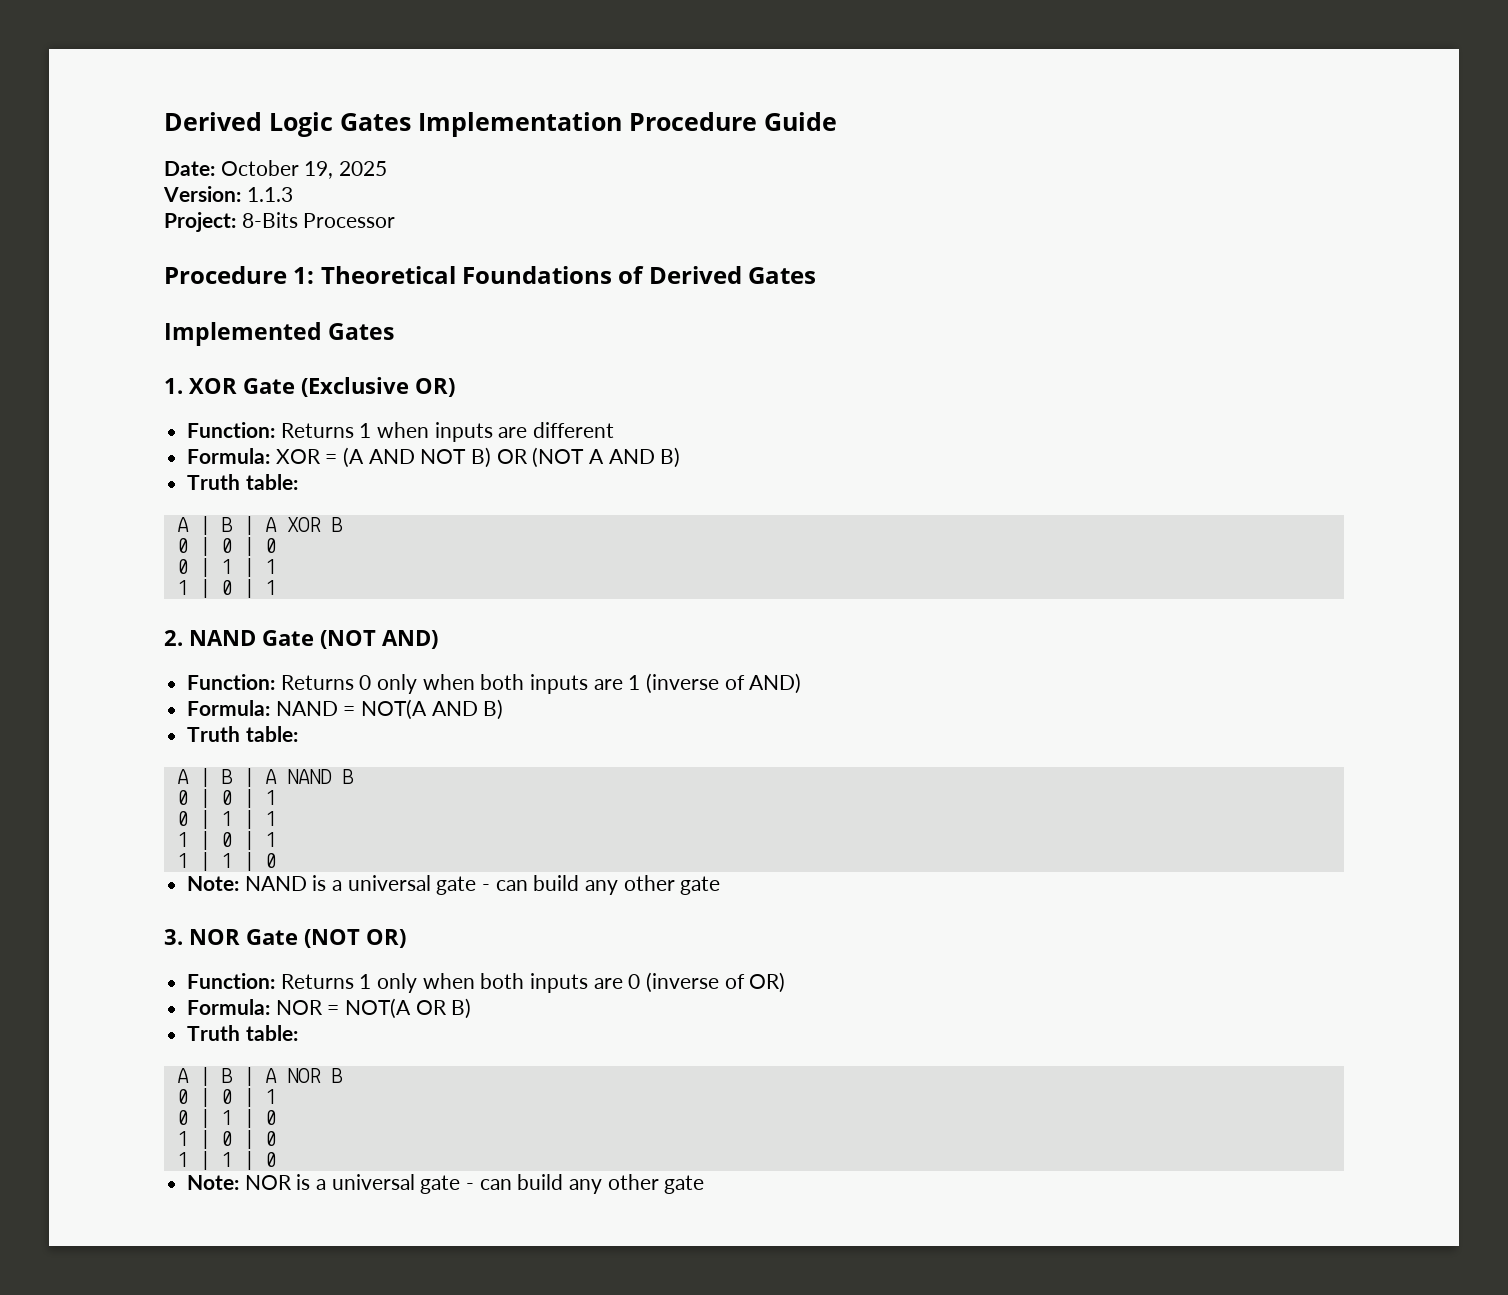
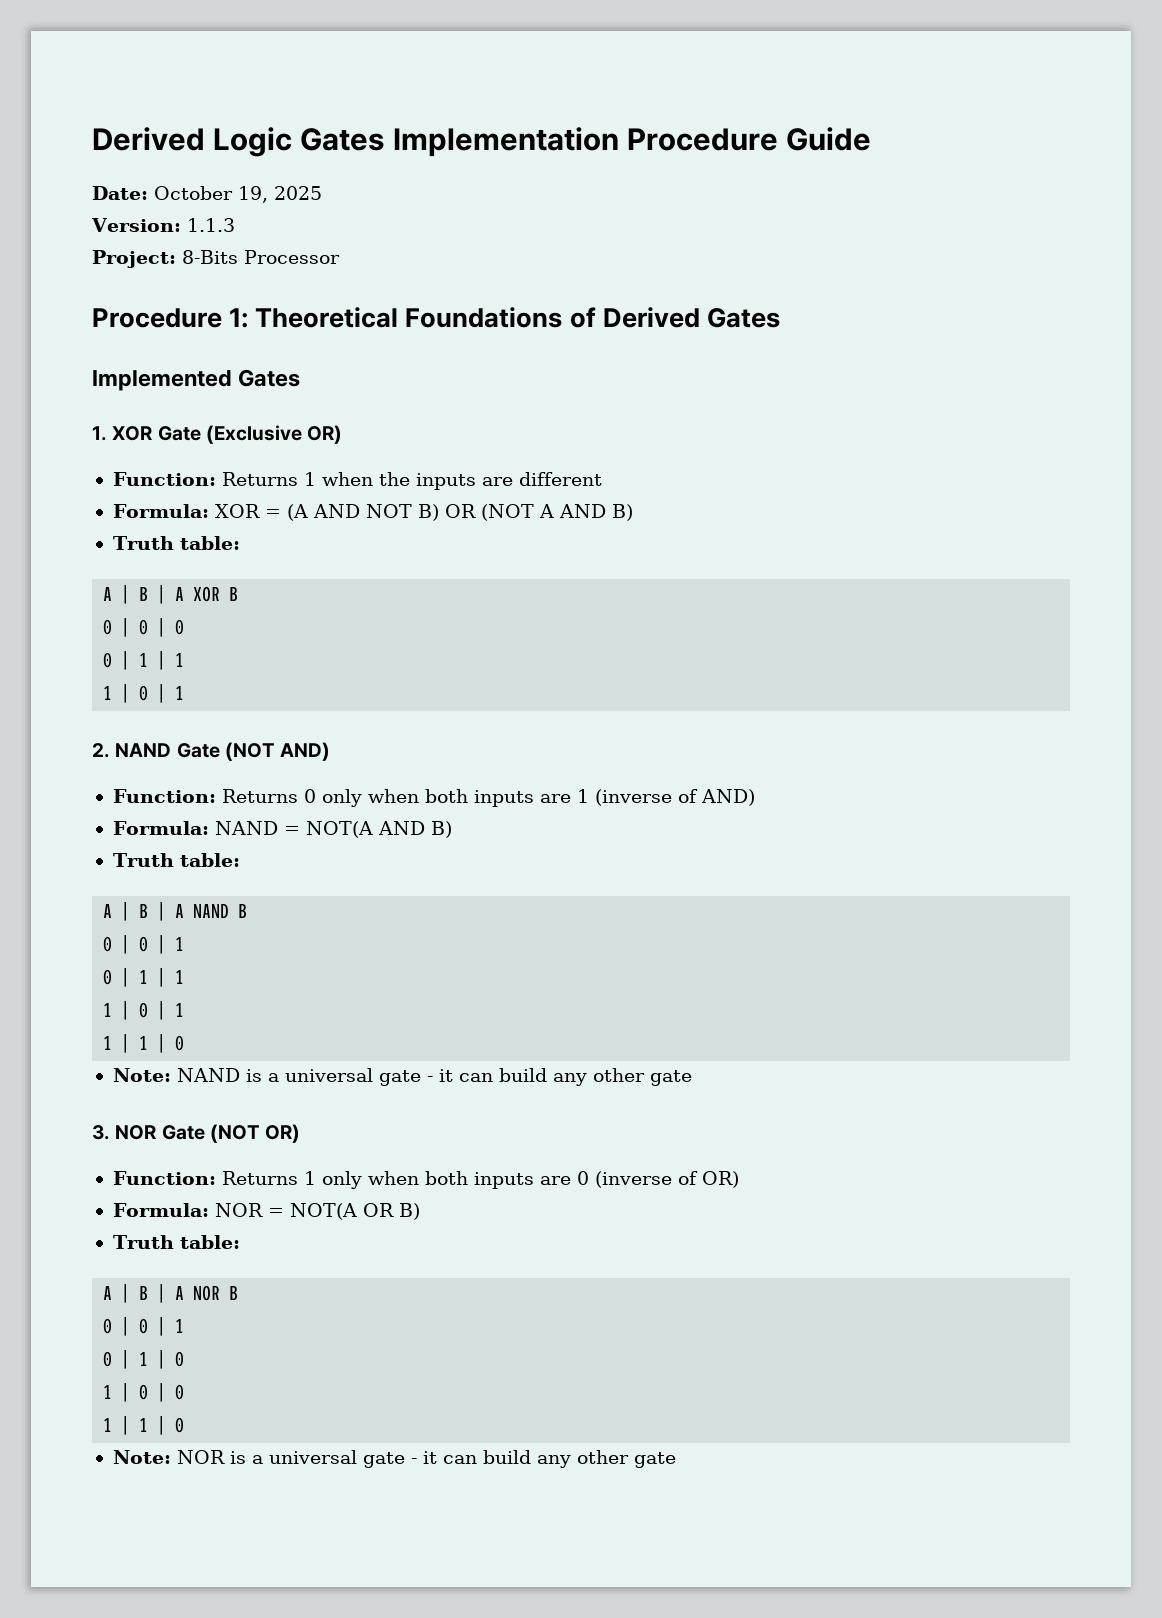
(430, 430) none -> [378,472,410,486] the
(491, 887) none -> [438,1069,453,1082] it
(475, 1186) none -> [422,1451,437,1464] it

